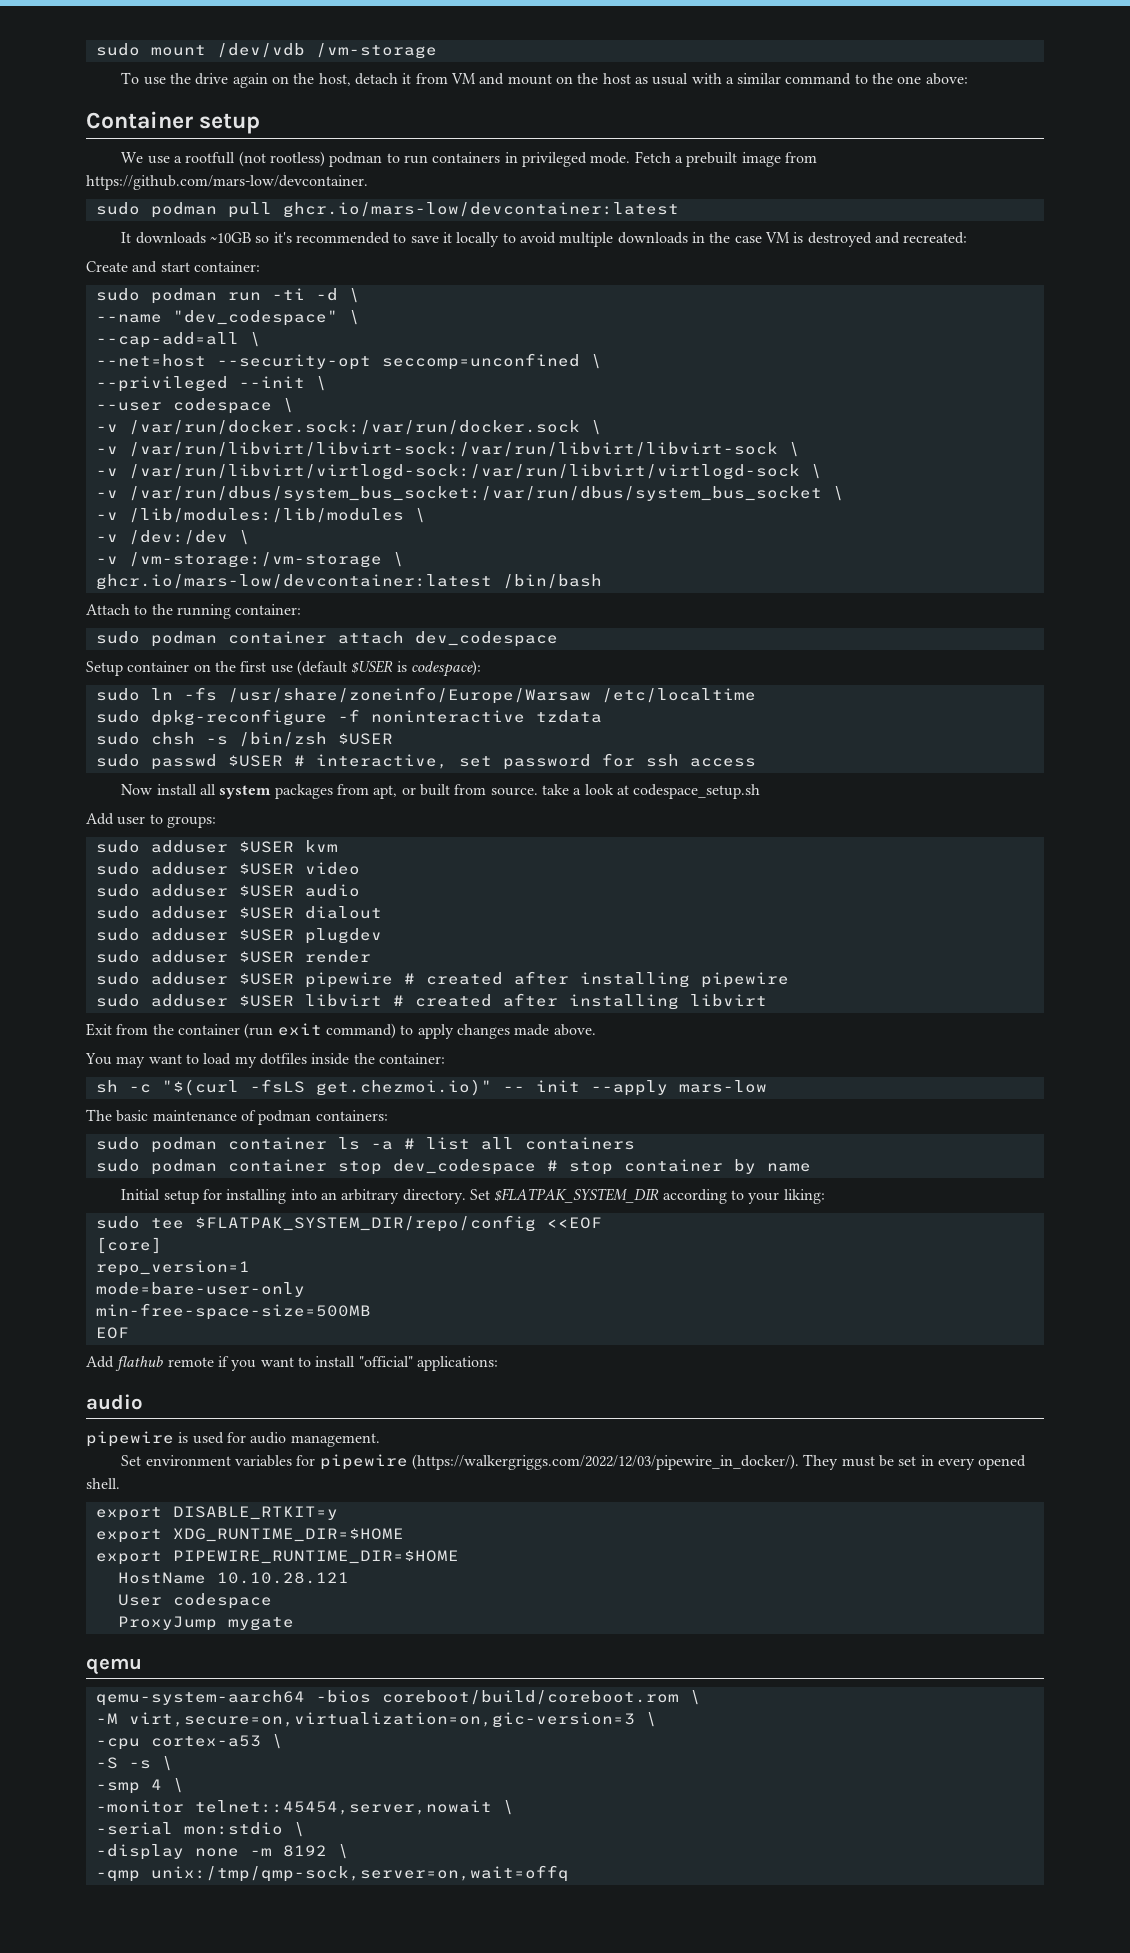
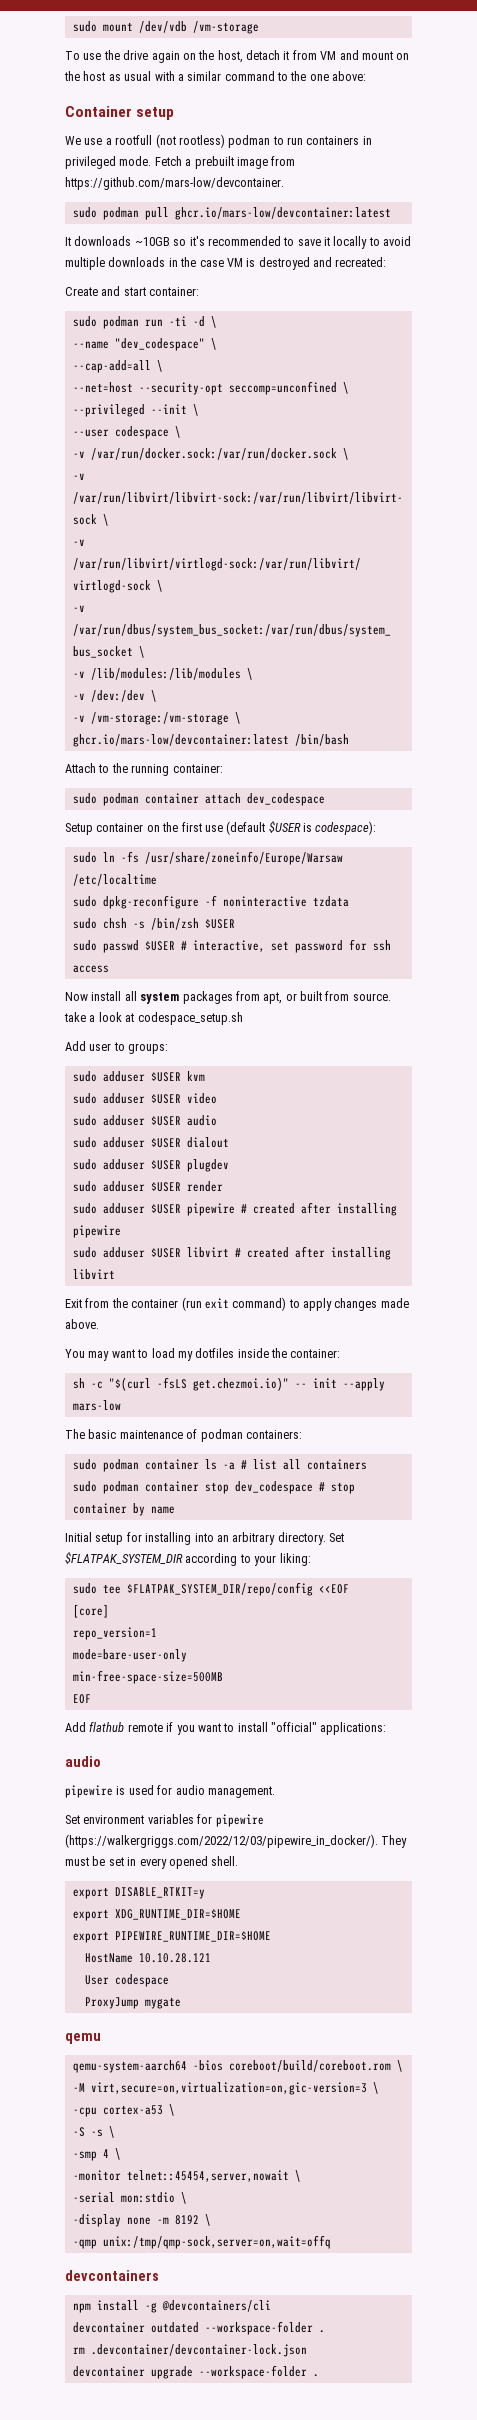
(569, 1873) none -> [65,2270,159,2281] [72,2300,271,2313] [72,2321,325,2335] [72,2344,307,2357] [72,2365,319,2379] // devcontainers // npm install -g @devcontainers/cli // devcontainer outdated --workspace-folder . // rm .devcontainer/devcontainer-lock.json // devcontainer upgrade --workspace-folder .

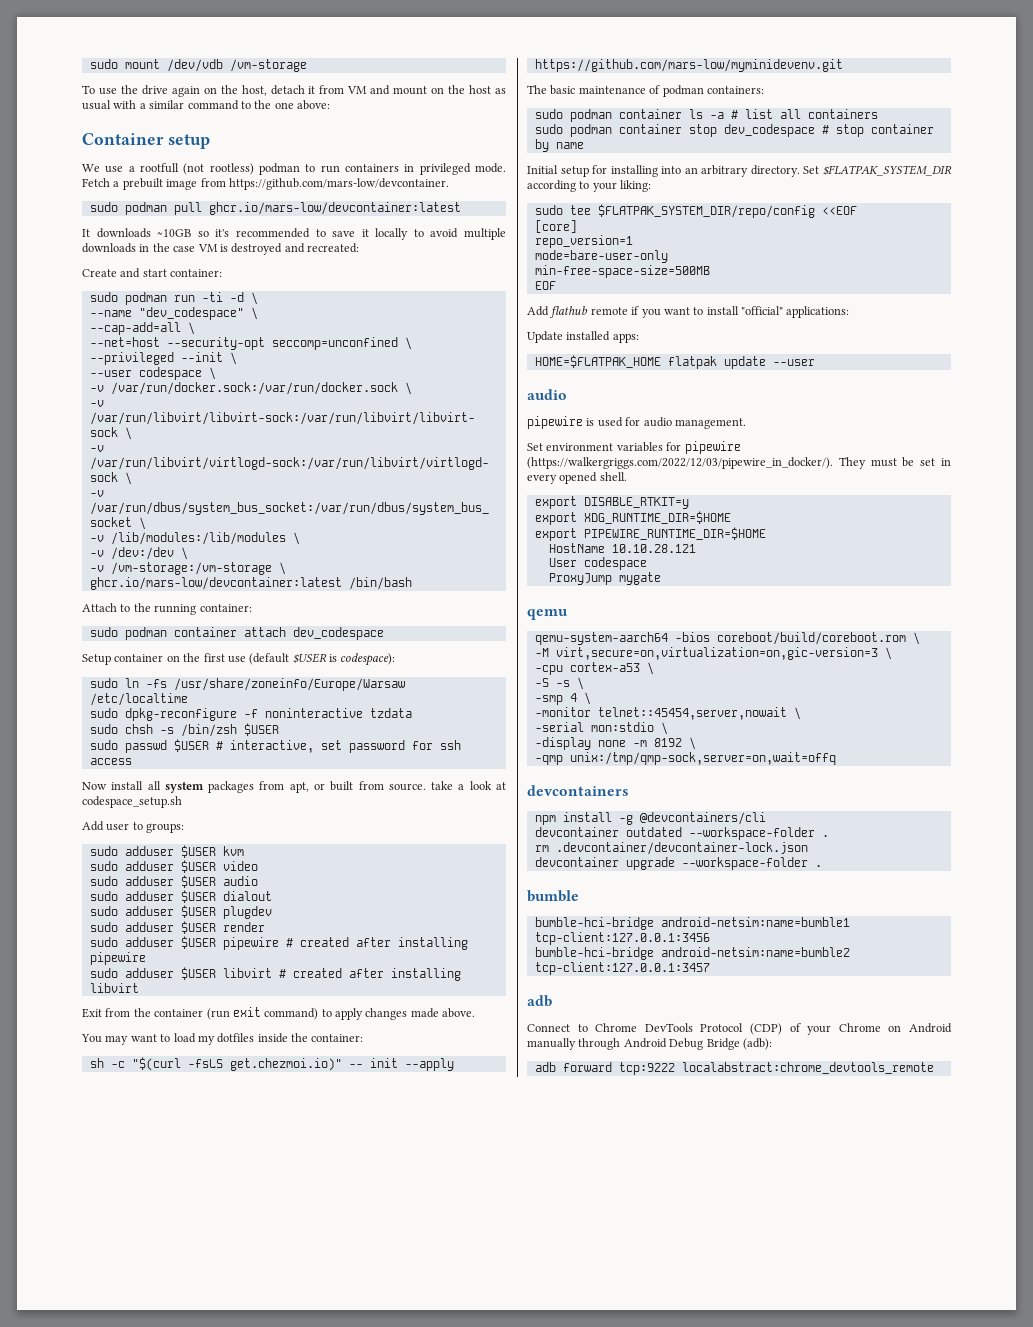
[72,1400,121,1411] mars-low -> [534,59,843,72] https://github.com/mars-low/myminidevenv.git
(387, 1728) none -> [527,331,639,343] [534,355,815,369] // Update installed apps: // HOME=$FLATPAK_HOME flatpak update --user
(319, 2375) none -> [527,890,579,902] [534,917,850,930] [534,932,710,945] [534,947,850,960] [534,962,710,975] [527,995,552,1007] [527,1023,953,1035] [527,1038,772,1050] [534,1062,934,1075] // bumble // bumble-hci-bridge android-netsim:name=bumble1 tcp-client:127.0.0.1:3456 // bumble-hci-bridge android-netsim:name=bumble2 tcp-client:127.0.0.1:3457 // adb // Connect to Chrome DevTools Protocol (CDP) of your Chrome on Android manually through Android Debug Bridge (adb): // adb forward tcp:9222 localabstract:chrome_devtools_remote

